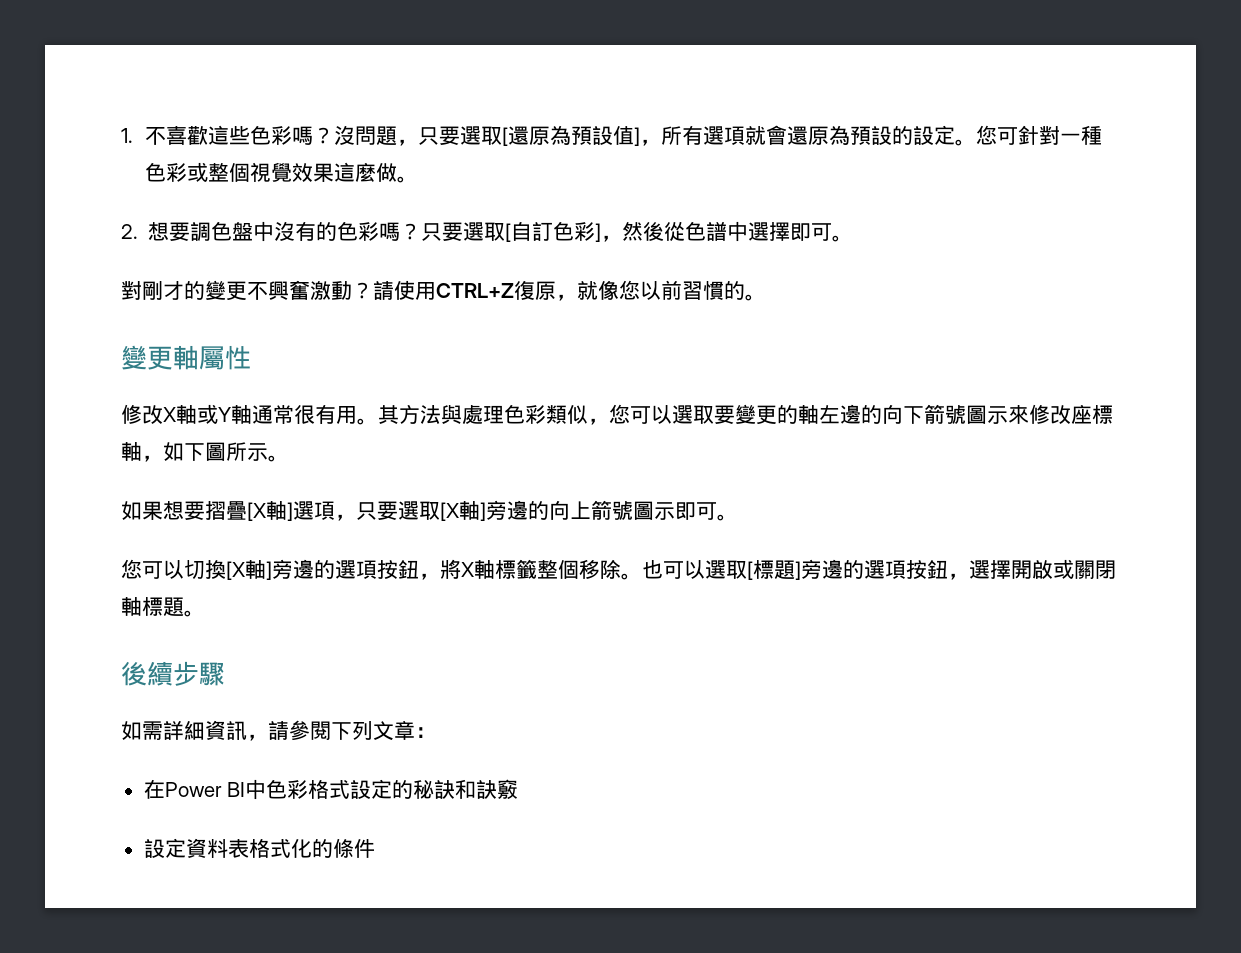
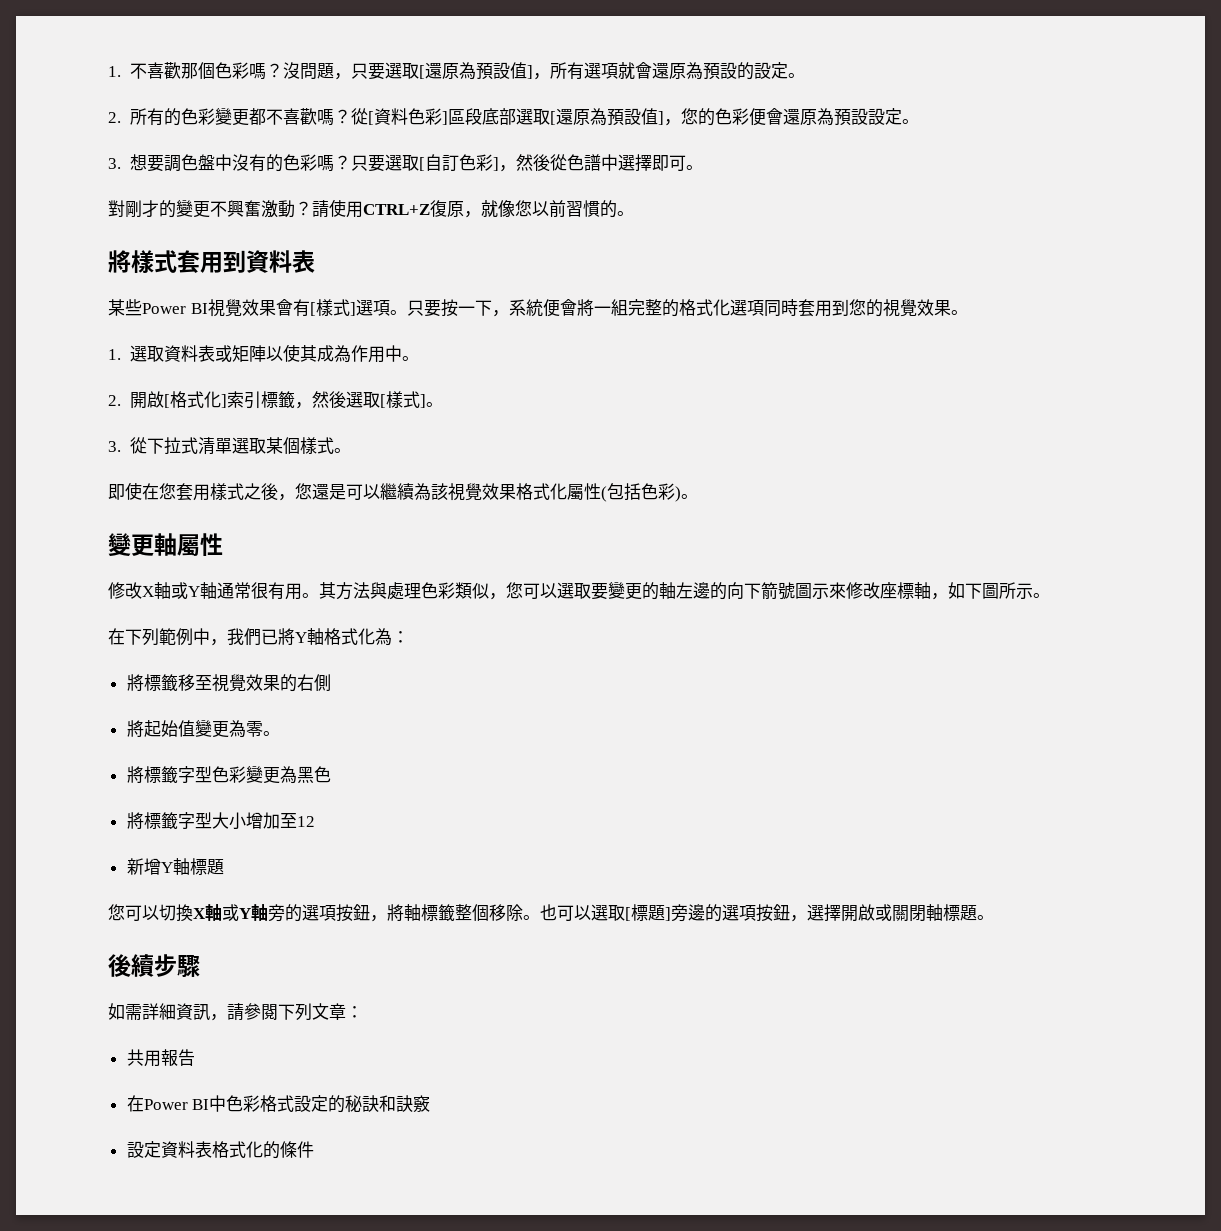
[208,125,251,145] 這些 -> [181,62,216,79] 那個
[976,125,1103,145] [145,162,419,183] [121,224,138,239] 您可針對一種色彩或整個視覺效果這麼做。 // 2. -> [108,107,920,126] [108,158,121,169] // 2.所有的色彩變更都不喜歡嗎？從[資料色彩]區段底部選取[還原為預設值]，您的色彩便會還原為預設設定。 // 3.
(766, 297) none -> [108,250,315,273] [108,299,968,317] [108,344,420,363] [108,391,444,409] [108,437,352,455] [108,482,698,502] // 將樣式套用到資料表 // 某些Power BI視覺效果會有[樣式]選項。只要按一下，系統便會將一組完整的格式化選項同時套用到您的視覺效果。 // 1.選取資料表或矩陣以使其成為作用中。 // 2.開啟[格式化]索引標籤，然後選取[樣式]。 // 3.從下拉式清單選取某個樣式。 // 即使在您套用樣式之後，您還是可以繼續為該視覺效果格式化屬性(包括色彩)。
[121,500,738,521] 如果想要摺疊[X軸]選項，只要選取[X軸]旁邊的向上箭號圖示即可。 -> [108,628,409,646] [126,674,331,692] [126,719,280,738] [126,765,331,784] [126,812,315,830] [126,858,224,875] 在下列範例中，我們已將Y軸格式化為： // 將標籤移至視覺效果的右側 // 將起始值變更為零。 // 將標籤字型色彩變更為黑色 // 將標籤字型大小增加至12 // 新增Y軸標題
[226,559,314,580] [X軸]旁邊 -> [193,904,285,922] X軸或Y軸旁
[461,562,474,577] X -> (404, 912) none
(436, 732) none -> [126,1049,195,1067] // 共用報告

